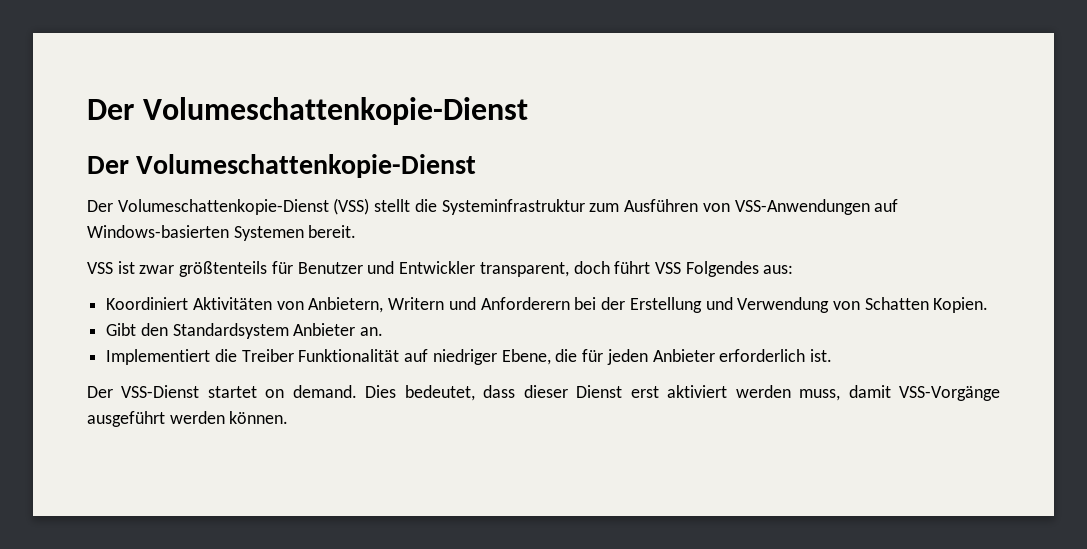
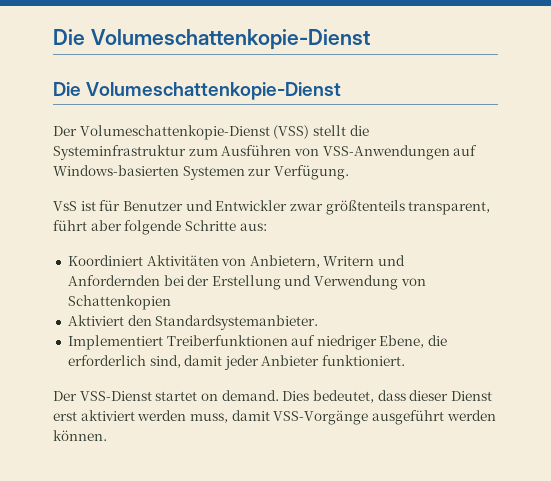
[87,97,528,125] [87,156,129,174] Der Volumeschattenkopie-Dienst // Der -> [53,29,370,50] [53,82,81,96] Die Volumeschattenkopie-Dienst // Die
[308,225,357,238] [87,261,759,277] bereit. // VSS ist zwar größtenteils für Benutzer und Entwickler transparent, doch führt VSS Folgendes -> [248,165,349,180] [53,200,491,215] [53,220,236,235] zur Verfügung. // VsS ist für Benutzer und Entwickler zwar größtenteils transparent, führt aber folgende Schritte
[480,297,570,310] Anforderern -> [67,275,160,286] Anfordernden
[864,297,989,313] [106,323,384,339] [106,349,832,365] Schatten Kopien. // Gibt den Standardsystem Anbieter an. // Implementiert die Treiber Funktionalität auf niedriger Ebene, die für jeden Anbieter erforderlich ist. -> [67,295,171,310] [67,315,319,330] [67,335,448,350] [67,355,406,370] Schattenkopien // Aktiviert den Standardsystemanbieter. // Implementiert Treiberfunktionen auf niedriger Ebene, die erforderlich sind, damit jeder Anbieter funktioniert.

